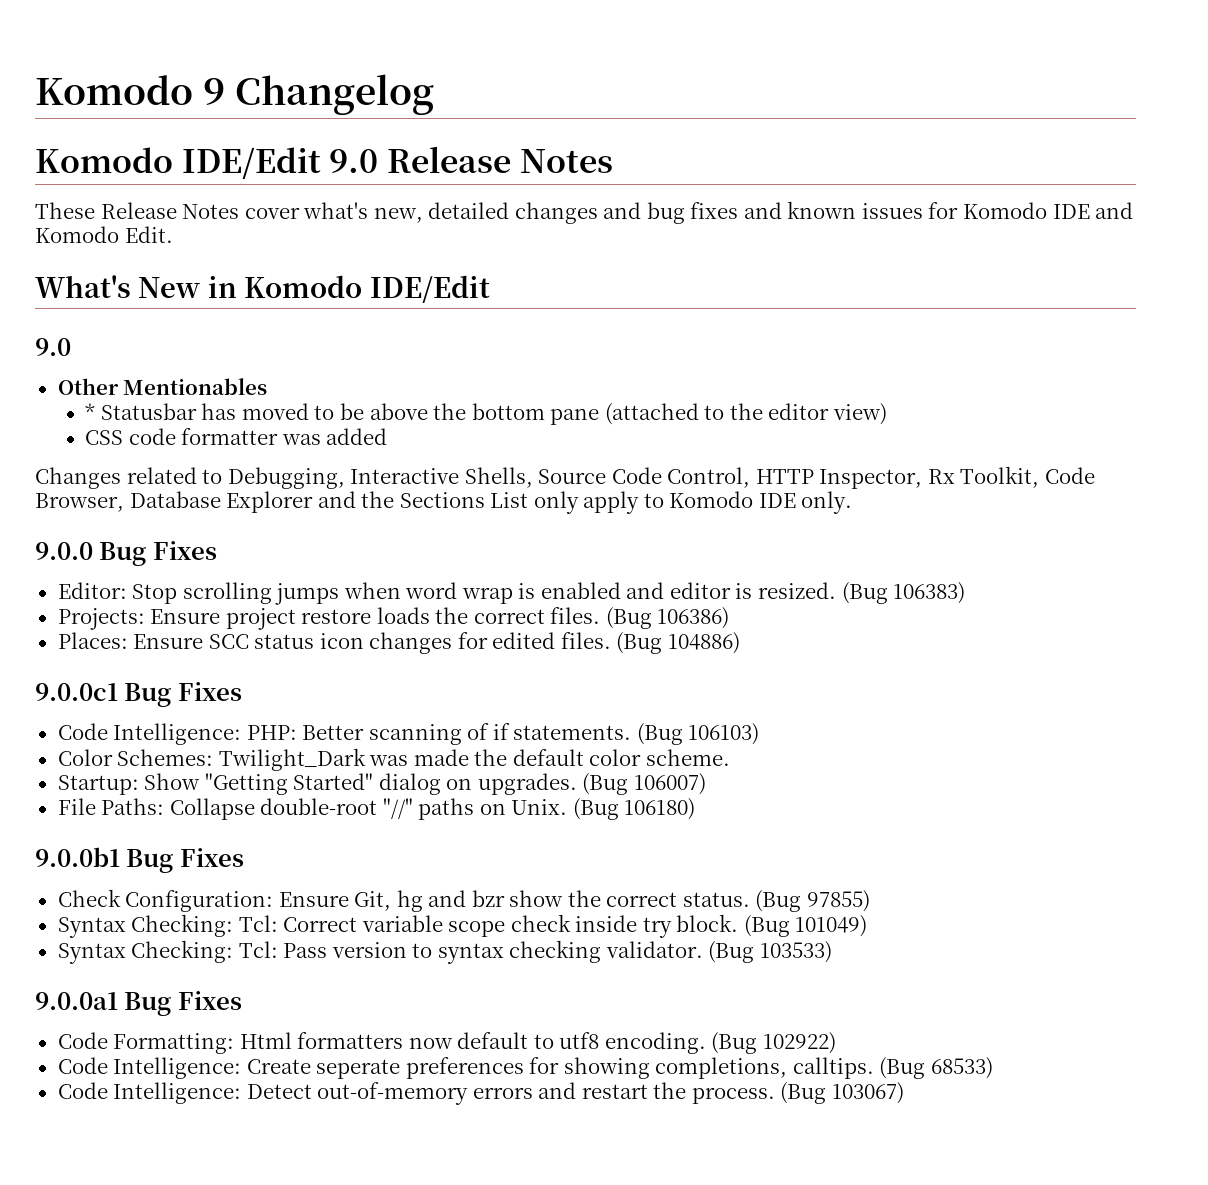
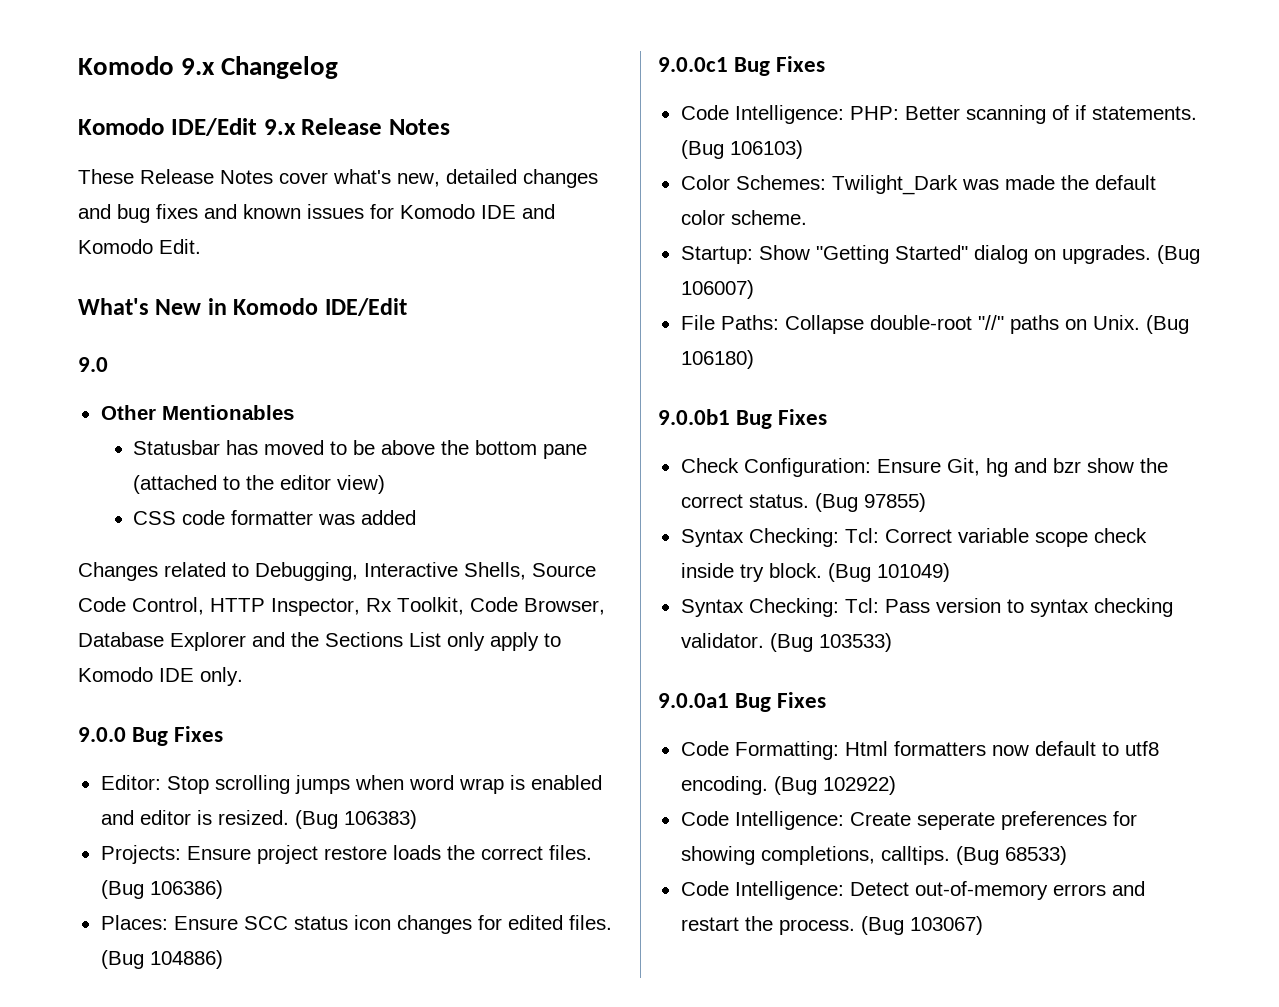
[35,75,225,105] Komodo 9 -> [78,56,216,75] Komodo 9.x
[329,149,379,173] 9.0 -> [263,119,296,135] 9.x
[85,403,96,420] * -> (294, 412) none

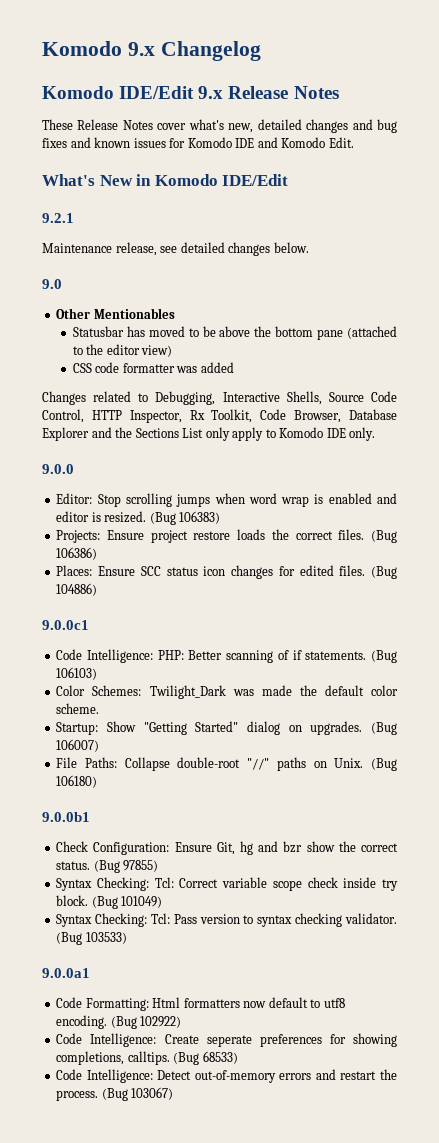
(407, 307) none -> [42,213,74,223] [42,242,309,256] // 9.2.1 // Maintenance release, see detailed changes below.
[132,726,224,746] Bug Fixes -> (74, 469) none
[734,56,826,76] Bug Fixes -> (89, 625) none
[736,409,828,429] Bug Fixes -> (90, 817) none
[735,692,827,712] Bug Fixes -> (90, 973) none

